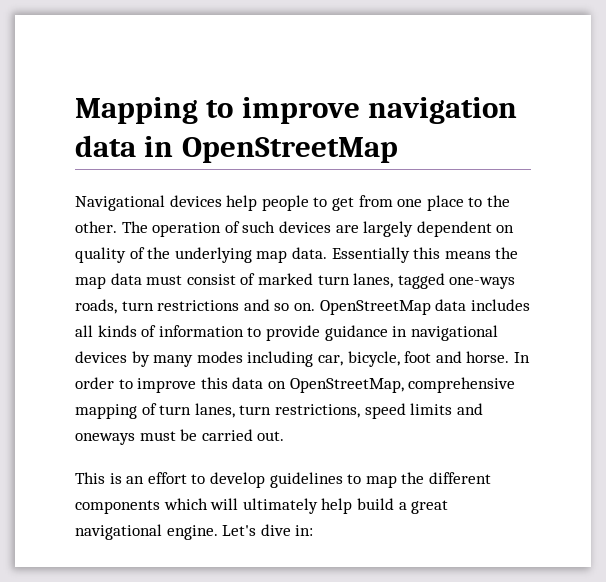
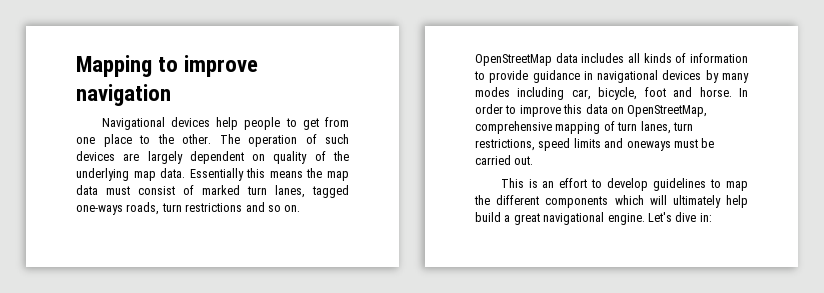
[75,135,398,163] data in OpenStreetMap -> (171, 95) none

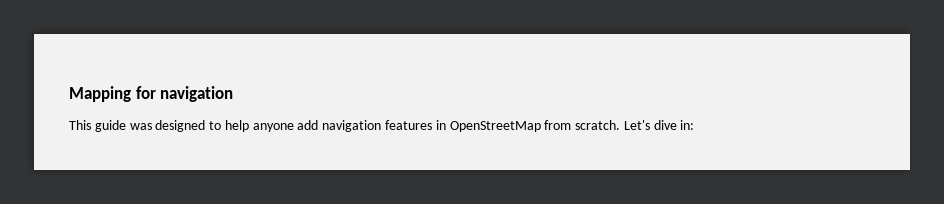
[158,55,259,77] to improve -> [135,86,156,99] for
[101,117,349,130] [76,134,349,147] [76,151,349,164] [76,168,350,181] [76,185,349,198] [76,202,301,215] [475,53,748,66] [474,70,749,83] [475,87,748,100] [475,104,708,117] [475,121,693,134] [475,138,715,151] [475,155,534,165] [500,178,748,191] [474,195,748,208] [475,212,645,225] Navigational devices help people to get from one place to the other. The operation of such devices are largely dependent on quality of the underlying map data. Essentially this means the map data must consist of marked turn lanes, tagged one-ways roads, turn restrictions and so on. OpenStreetMap data includes all kinds of information to provide guidance in navigational devices by many modes including car, bicycle, foot and horse. In order to improve this data on OpenStreetMap, comprehensive mapping of turn lanes, turn restrictions, speed limits and oneways must be carried out. // This is an effort to develop guidelines to map the different components which will ultimately help build a great navigational engine. -> [69,120,621,132] This guide was designed to help anyone add navigation features in OpenStreetMap from scratch.

